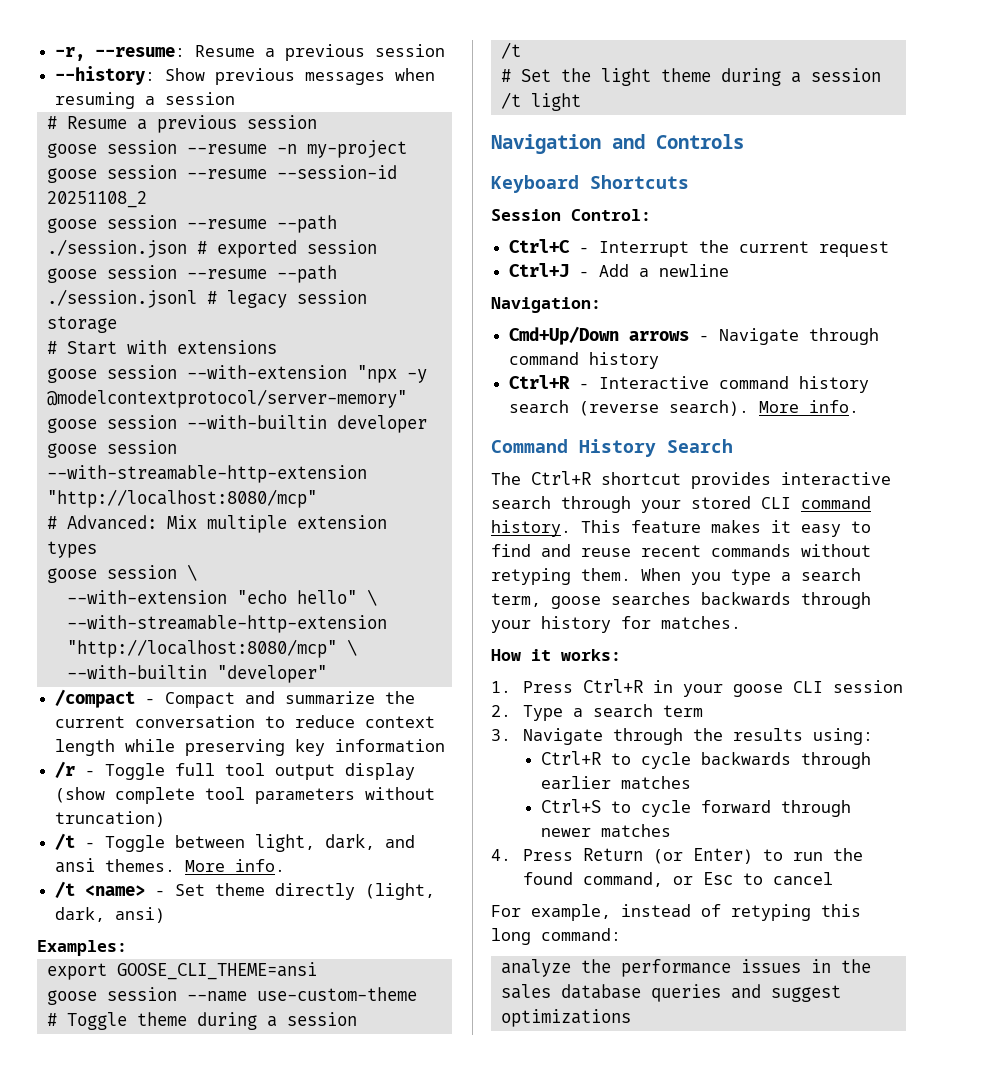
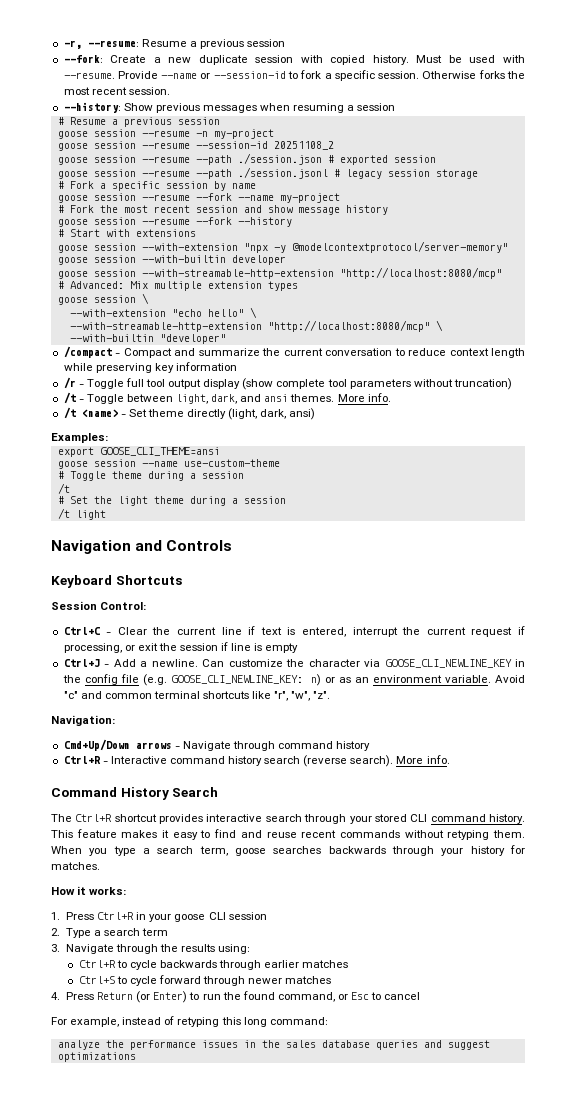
(446, 50) none -> [63,55,525,65] [63,70,525,81] [63,87,170,95] // --fork: Create a new duplicate session with copied history. Must be used with --resume. Provide --name or --session-id to fork a specific session. Otherwise forks the most recent session.
(117, 324) none -> [57,181,256,191] [57,193,340,203] [57,205,388,215] [57,217,292,227] // # Fork a specific session by name // goose session --resume --fork --name my-project // # Fork the most recent session and show message history // goose session --resume --fork --history
[599,240,890,257] [509,263,730,277] Interrupt the current request // Ctrl+J - Add a newline -> [117,626,525,637] [63,642,299,653] [63,659,525,668] [62,674,525,686] [63,691,331,701] Clear the current line if text is entered, interrupt the current request if processing, or exit the session if line is empty // Ctrl+J - Add a newline. Can customize the character via GOOSE_CLI_NEWLINE_KEY in the config file (e.g. GOOSE_CLI_NEWLINE_KEY: n) or as an environment variable. Avoid "c" and common terminal shortcuts like "r", "w", "z".

